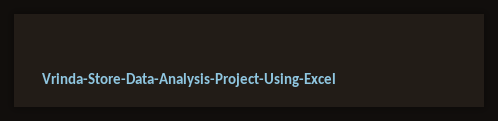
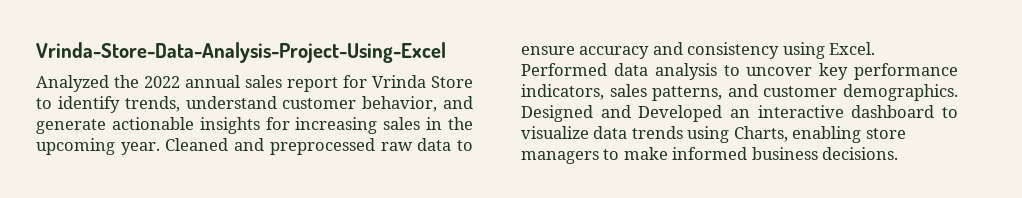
(336, 80) none -> [36,75,473,92] [36,96,473,113] [36,117,473,134] [36,138,474,155] [521,42,876,59] [521,63,958,80] [521,84,958,101] [521,105,958,122] [521,126,906,143] [521,147,899,164] // Analyzed the 2022 annual sales report for Vrinda Store to identify trends, understand customer behavior, and generate actionable insights for increasing sales in the upcoming year. Cleaned and preprocessed raw data to ensure accuracy and consistency using Excel. Performed data analysis to uncover key performance indicators, sales patterns, and customer demographics. Designed and Developed an interactive dashboard to visualize data trends using Charts, enabling store managers to make informed business decisions.

